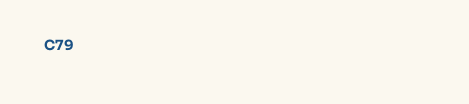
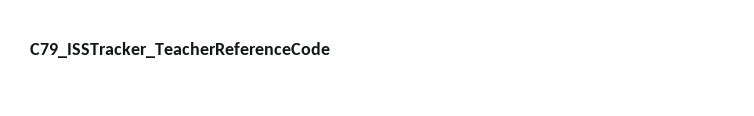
[44,39,74,51] C79 -> [30,42,330,58] C79_ISSTracker_TeacherReferenceCode

